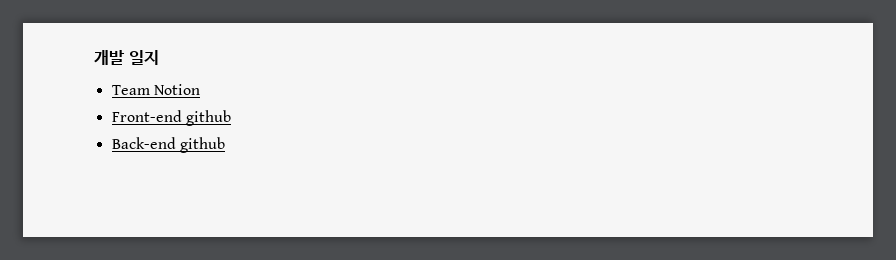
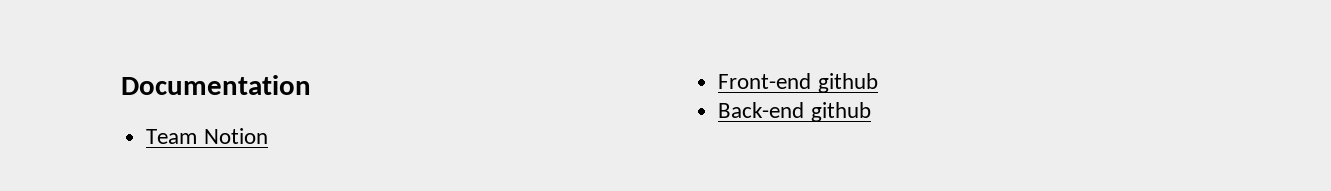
[94,50,159,65] 개발 일지 -> [121,75,311,95] Documentation

